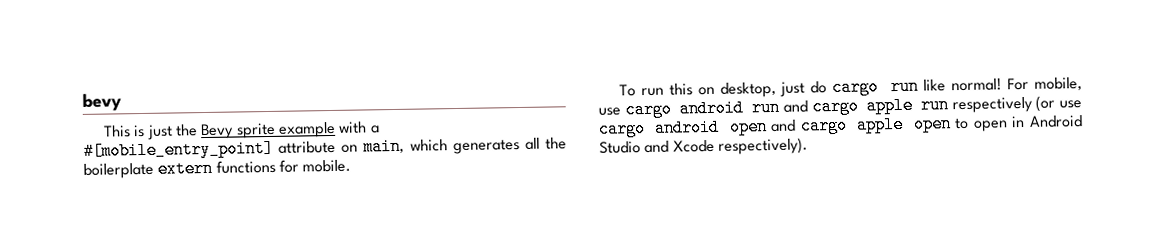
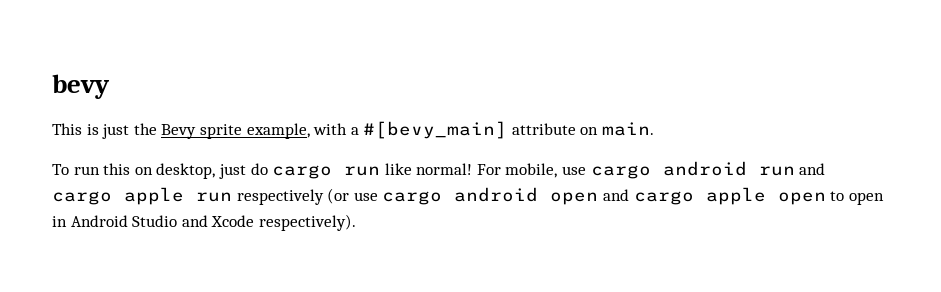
[278,121,337,138] example -> [246,123,310,139] example,
[83,139,274,160] #[mobile_entry_point] -> [363,121,508,139] #[bevy_main]
[363,137,568,156] [83,159,352,179] main, which generates all the boilerplate extern functions for mobile. -> [602,122,655,136] main.

